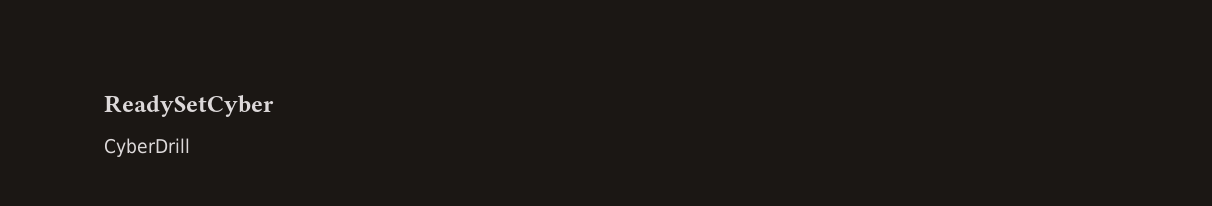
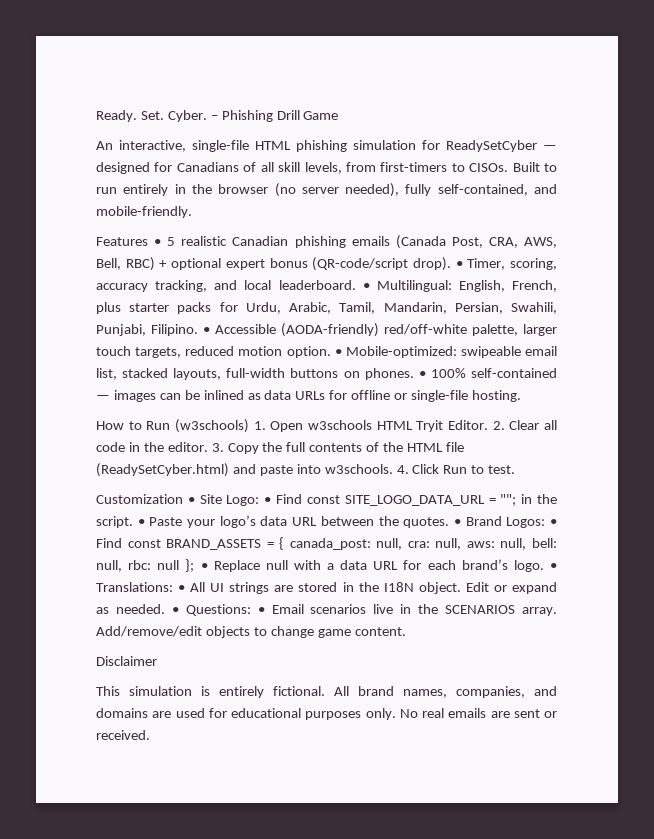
[104,95,274,117] [104,138,190,157] ReadySetCyber // CyberDrill -> [96,110,339,122] [96,140,557,152] [96,162,557,174] [96,183,557,197] [96,206,192,218] [96,235,558,249] [96,257,557,271] [96,280,557,292] [96,302,557,314] [96,323,557,337] [96,346,557,358] [96,368,557,380] [96,390,521,402] [96,419,558,433] [96,442,464,454] [96,463,516,477] [96,494,557,506] [96,515,557,528] [96,537,557,550] [96,559,557,572] [96,582,557,594] [96,604,558,616] [96,626,406,638] [96,656,157,666] [96,686,557,698] [96,708,557,720] [96,730,150,740] Ready. Set. Cyber. – Phishing Drill Game // An interactive, single-file HTML phishing simulation for ReadySetCyber — designed for Canadians of all skill levels, from first-timers to CISOs. Built to run entirely in the browser (no server needed), fully self-contained, and mobile-friendly. // Features • 5 realistic Canadian phishing emails (Canada Post, CRA, AWS, Bell, RBC) + optional expert bonus (QR-code/script drop). • Timer, scoring, accuracy tracking, and local leaderboard. • Multilingual: English, French, plus starter packs for Urdu, Arabic, Tamil, Mandarin, Persian, Swahili, Punjabi, Filipino. • Accessible (AODA-friendly) red/off-white palette, larger touch targets, reduced motion option. • Mobile-optimized: swipeable email list, stacked layouts, full-width buttons on phones. • 100% self-contained — images can be inlined as data URLs for offline or single-file hosting. // How to Run (w3schools) 1. Open w3schools HTML Tryit Editor. 2. Clear all code in the editor. 3. Copy the full contents of the HTML file (ReadySetCyber.html) and paste into w3schools. 4. Click Run to test. // Customization • Site Logo: • Find const SITE_LOGO_DATA_URL = ""; in the script. • Paste your logo’s data URL between the quotes. • Brand Logos: • Find const BRAND_ASSETS = { canada_post: null, cra: null, aws: null, bell: null, rbc: null }; • Replace null with a data URL for each brand’s logo. • Translations: • All UI strings are stored in the I18N object. Edit or expand as needed. • Questions: • Email scenarios live in the SCENARIOS array. Add/remove/edit objects to change game content. // Disclaimer // This simulation is entirely fictional. All brand names, companies, and domains are used for educational purposes only. No real emails are sent or received.

